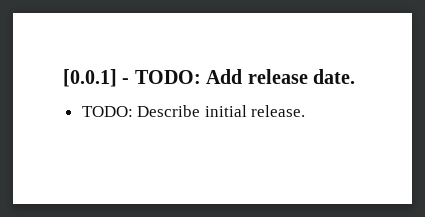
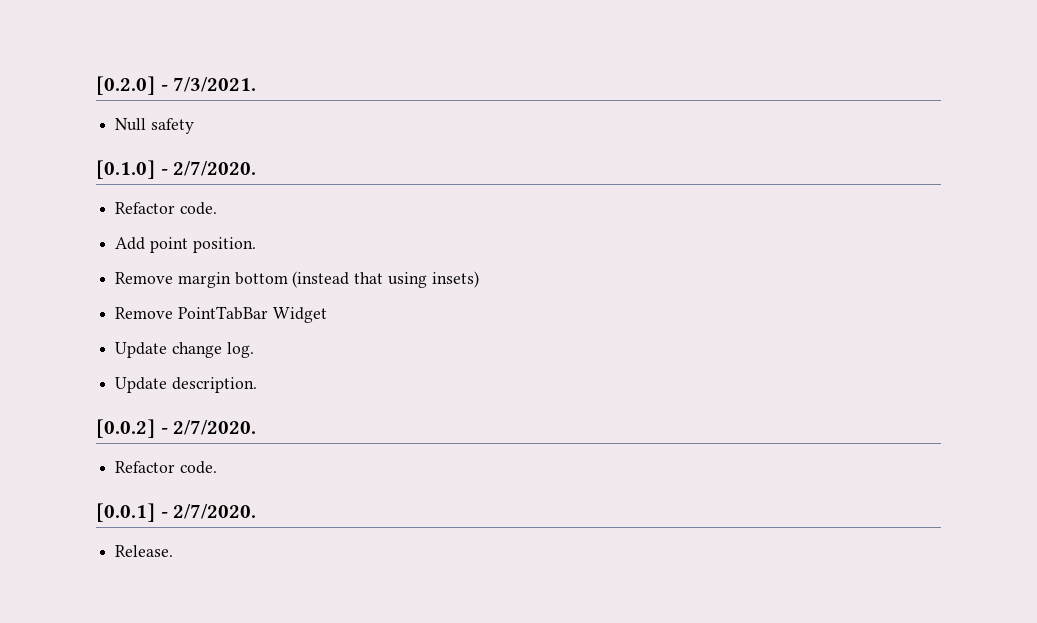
[63,69,355,87] [81,105,306,117] [0.0.1] - TODO: Add release date. // TODO: Describe initial release. -> [96,76,257,95] [115,118,194,134] [96,160,257,179] [115,202,217,215] [115,237,256,253] [115,271,479,288] [115,306,327,323] [115,342,254,358] [115,377,257,393] [96,419,257,438] [115,461,217,474] [96,503,257,522] [115,545,174,557] [0.2.0] - 7/3/2021. // Null safety // [0.1.0] - 2/7/2020. // Refactor code. // Add point position. // Remove margin bottom (instead that using insets) // Remove PointTabBar Widget // Update change log. // Update description. // [0.0.2] - 2/7/2020. // Refactor code. // [0.0.1] - 2/7/2020. // Release.

